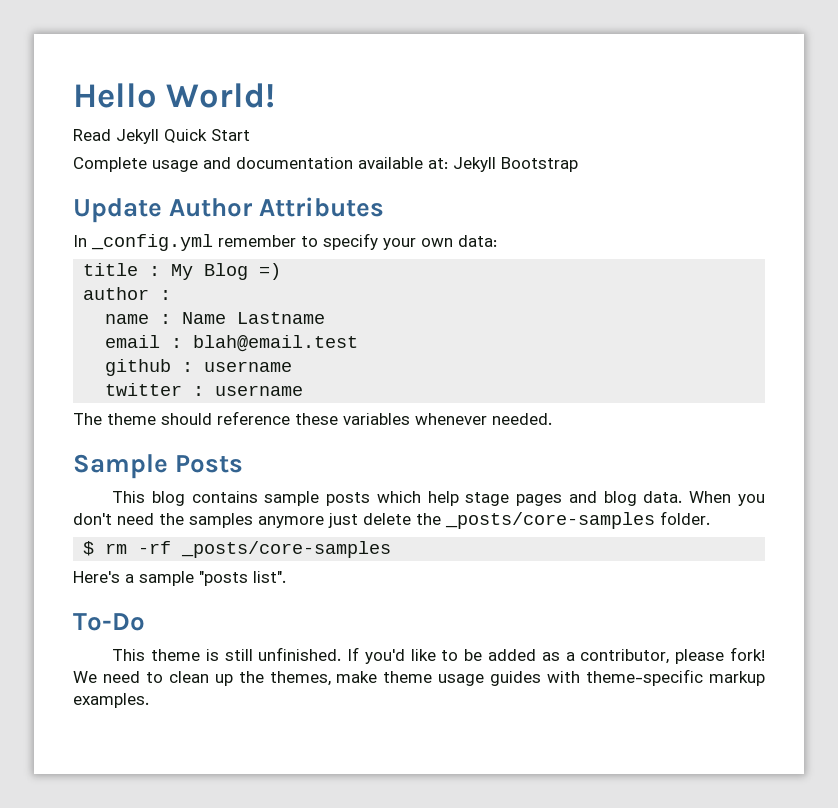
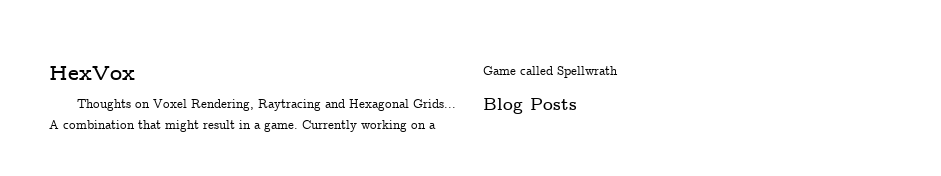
[73,83,276,108] [73,129,250,144] [73,157,578,172] [73,197,385,223] [73,233,497,251] [83,263,282,280] [83,287,172,300] [105,312,326,324] [105,335,359,352] [105,359,293,376] [105,383,304,396] [73,411,552,425] [73,454,244,479] [112,491,765,506] [73,511,710,529] [83,541,392,558] [73,571,286,586] [73,613,145,631] [112,647,766,664] [73,669,765,686] [73,693,149,708] Hello World! // Read Jekyll Quick Start // Complete usage and documentation available at: Jekyll Bootstrap // Update Author Attributes // In _config.yml remember to specify your own data: // title : My Blog =) // author : // name : Name Lastname // email : blah@email.test // github : username // twitter : username // The theme should reference these variables whenever needed. // Sample Posts // This blog contains sample posts which help stage pages and blog data. When you don't need the samples anymore just delete the _posts/core-samples folder. // $ rm -rf _posts/core-samples // Here's a sample "posts list". // To-Do // This theme is still unfinished. If you'd like to be added as a contributor, please fork! We need to clean up the themes, make theme usage guides with theme-specific markup examples. -> [49,66,135,80] [76,99,456,111] [49,120,436,132] [483,66,618,78] [483,98,577,114] HexVox // Thoughts on Voxel Rendering, Raytracing and Hexagonal Grids... A combination that might result in a game. Currently working on a Game called Spellwrath // Blog Posts

